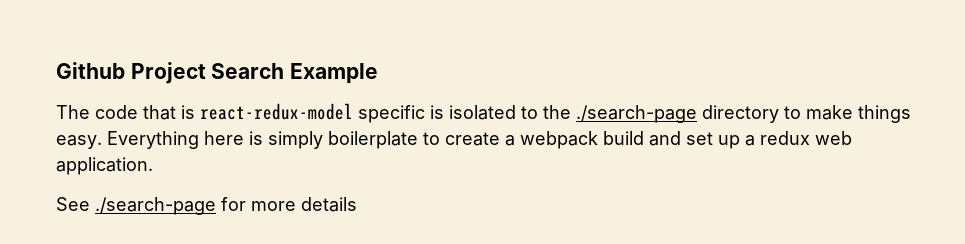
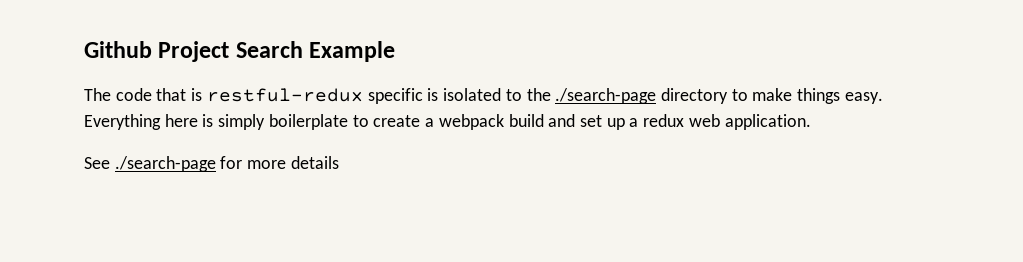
[200,103,353,120] react-redux-model -> [206,88,363,102] restful-redux

